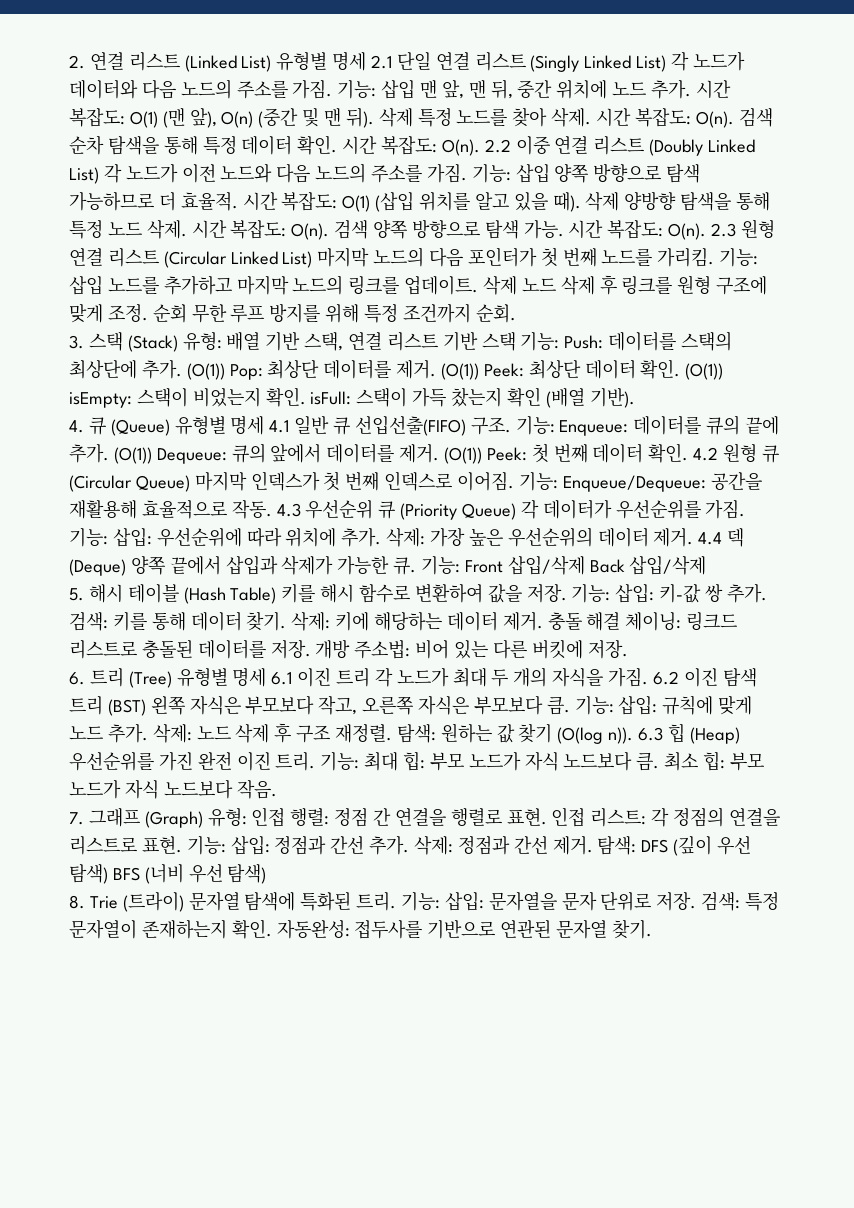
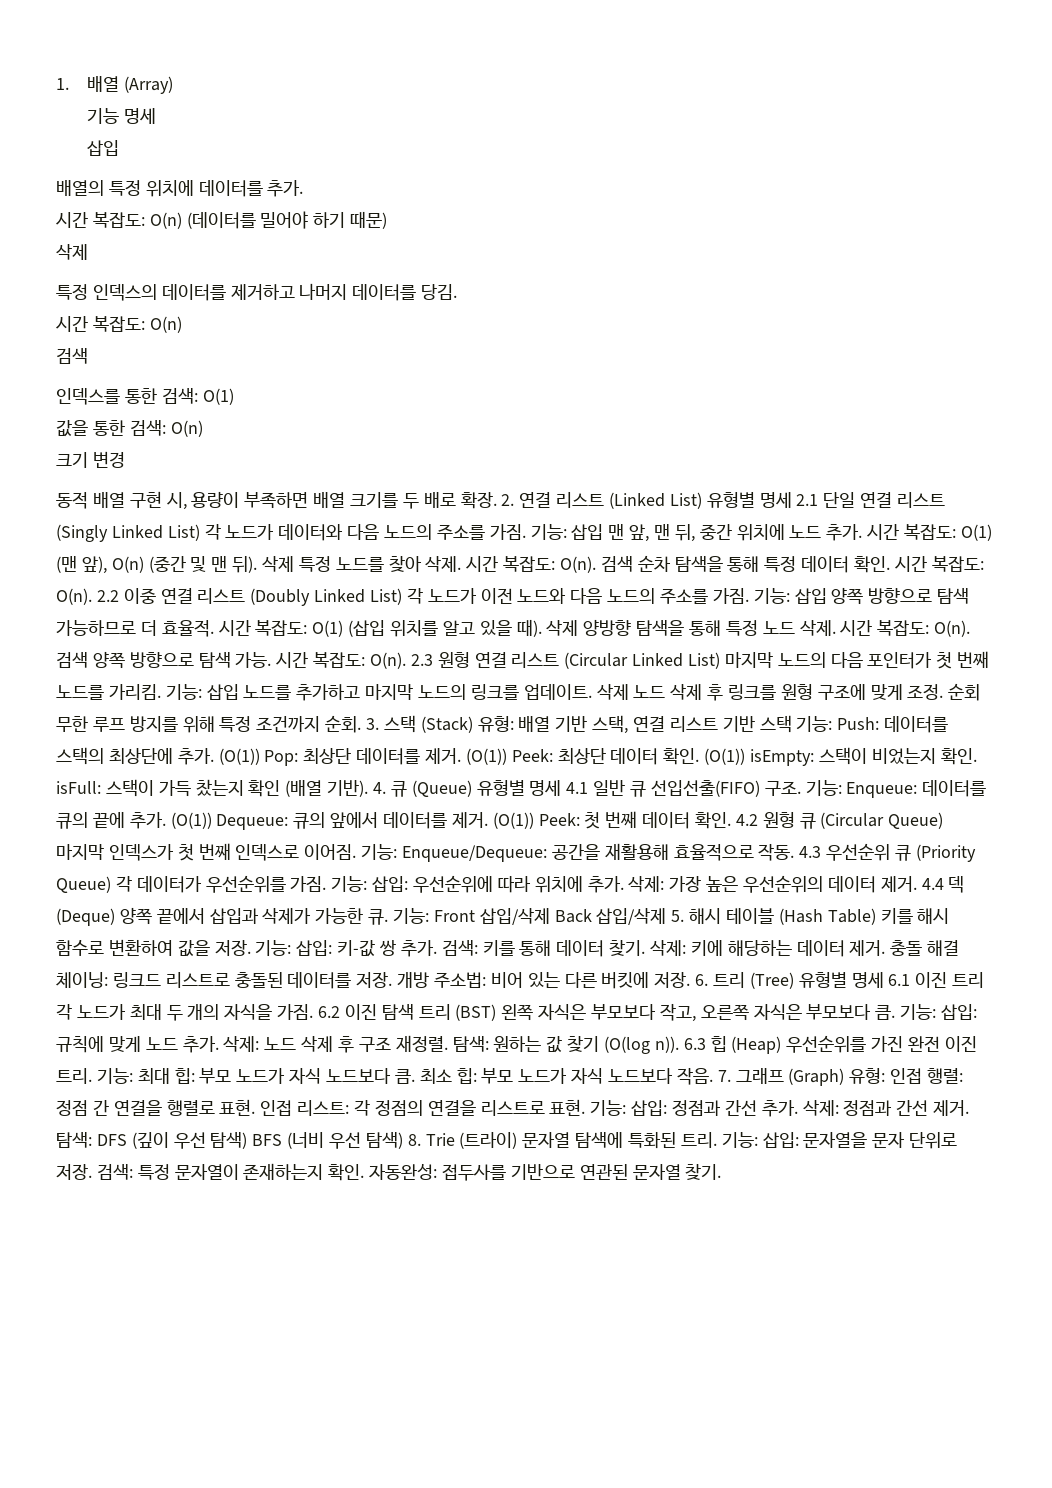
(69, 62) none -> [56,76,173,94] [86,108,156,124] [86,140,119,156] [56,180,304,197] [56,211,388,229] [56,244,88,260] [56,283,458,301] [56,316,182,333] [56,348,88,364] [56,388,234,405] [56,420,203,437] [56,451,125,468] [56,491,497,510] 1. 배열 (Array) // 기능 명세 // 삽입 // 배열의 특정 위치에 데이터를 추가. // 시간 복잡도: O(n) (데이터를 밀어야 하기 때문) // 삭제 // 특정 인덱스의 데이터를 제거하고 나머지 데이터를 당김. // 시간 복잡도: O(n) // 검색 // 인덱스를 통한 검색: O(1) // 값을 통한 검색: O(n) // 크기 변경 // 동적 배열 구현 시, 용량이 부족하면 배열 크기를 두 배로 확장.
(516, 313) // -> (362, 724) none
(635, 398) // -> (369, 788) none
(707, 565) // -> (667, 916) none
(628, 649) // -> (691, 980) none
(277, 789) // -> (713, 1076) none
(267, 874) // -> (403, 1140) none

